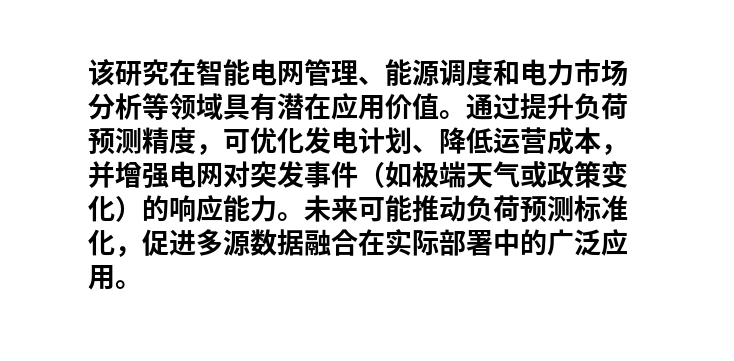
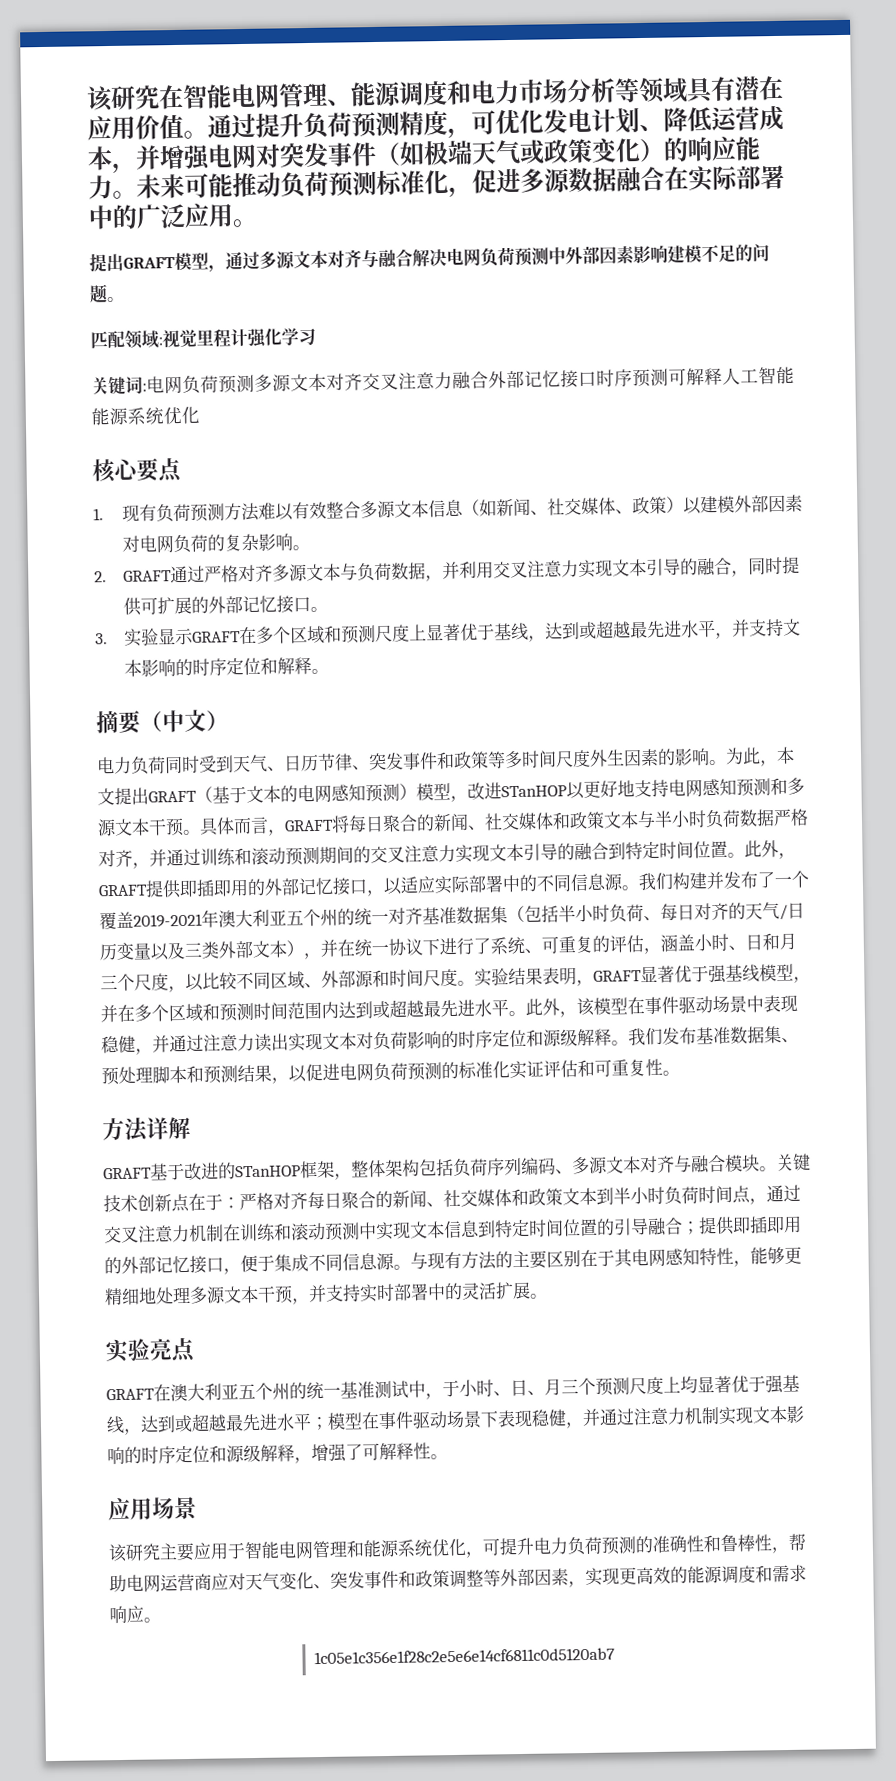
(142, 284) none -> [89,244,770,273] [89,284,125,304] [90,327,316,349] [91,366,795,396] [91,406,200,426] [92,457,182,484] [93,494,804,523] [122,533,311,554] [94,556,801,584] [123,595,329,616] [95,618,802,647] [124,657,330,677] [96,709,229,734] [96,746,795,775] [97,777,805,806] [97,808,809,837] [98,840,796,869] [98,870,809,899] [99,902,805,930] [99,932,797,961] [100,963,811,993] [100,994,798,1023] [101,1026,799,1055] [101,1058,680,1086] [102,1116,191,1142] [103,1153,811,1181] [103,1184,801,1213] [103,1215,802,1244] [104,1246,802,1275] [104,1281,548,1306] [105,1337,196,1363] [106,1374,800,1402] [106,1405,805,1435] [107,1442,448,1465] [108,1496,197,1521] [108,1533,806,1563] [109,1564,807,1593] [109,1605,161,1624] [314,1647,616,1665] // 提出GRAFT模型，通过多源文本对齐与融合解决电网负荷预测中外部因素影响建模不足的问题。 // 匹配领域:视觉里程计强化学习 // 关键词:电网负荷预测多源文本对齐交叉注意力融合外部记忆接口时序预测可解释人工智能能源系统优化 // 核心要点 // 1.现有负荷预测方法难以有效整合多源文本信息（如新闻、社交媒体、政策）以建模外部因素对电网负荷的复杂影响。 // 2. GRAFT通过严格对齐多源文本与负荷数据，并利用交叉注意力实现文本引导的融合，同时提供可扩展的外部记忆接口。 // 3.实验显示GRAFT在多个区域和预测尺度上显著优于基线，达到或超越最先进水平，并支持文本影响的时序定位和解释。 // 摘要（中文） // 电力负荷同时受到天气、日历节律、突发事件和政策等多时间尺度外生因素的影响。为此，本文提出GRAFT（基于文本的电网感知预测）模型，改进STanHOP以更好地支持电网感知预测和多源文本干预。具体而言，GRAFT将每日聚合的新闻、社交媒体和政策文本与半小时负荷数据严格对齐，并通过训练和滚动预测期间的交叉注意力实现文本引导的融合到特定时间位置。此外，GRAFT提供即插即用的外部记忆接口，以适应实际部署中的不同信息源。我们构建并发布了一个覆盖2019-2021年澳大利亚五个州的统一对齐基准数据集（包括半小时负荷、每日对齐的天气/日历变量以及三类外部文本），并在统一协议下进行了系统、可重复的评估，涵盖小时、日和月三个尺度，以比较不同区域、外部源和时间尺度。实验结果表明，GRAFT显著优于强基线模型，并在多个区域和预测时间范围内达到或超越最先进水平。此外，该模型在事件驱动场景中表现稳健，并通过注意力读出实现文本对负荷影响的时序定位和源级解释。我们发布基准数据集、预处理脚本和预测结果，以促进电网负荷预测的标准化实证评估和可重复性。 // 方法详解 // GRAFT基于改进的STanHOP框架，整体架构包括负荷序列编码、多源文本对齐与融合模块。关键技术创新点在于：严格对齐每日聚合的新闻、社交媒体和政策文本到半小时负荷时间点，通过交叉注意力机制在训练和滚动预测中实现文本信息到特定时间位置的引导融合；提供即插即用的外部记忆接口，便于集成不同信息源。与现有方法的主要区别在于其电网感知特性，能够更精细地处理多源文本干预，并支持实时部署中的灵活扩展。 // 实验亮点 // GRAFT在澳大利亚五个州的统一基准测试中，于小时、日、月三个预测尺度上均显著优于强基线，达到或超越最先进水平；模型在事件驱动场景下表现稳健，并通过注意力机制实现文本影响的时序定位和源级解释，增强了可解释性。 // 应用场景 // 该研究主要应用于智能电网管理和能源系统优化，可提升电力负荷预测的准确性和鲁棒性，帮助电网运营商应对天气变化、突发事件和政策调整等外部因素，实现更高效的能源调度和需求响应。 // 1c05e1c356e1f28c2e5e6e14cf6811c0d5120ab7

